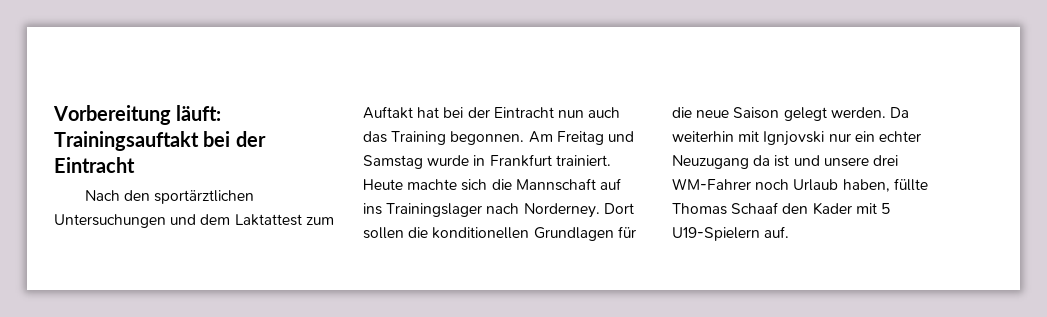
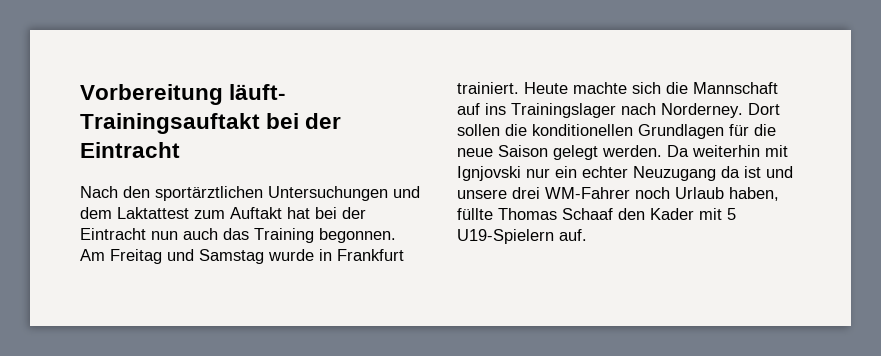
[176,105,222,121] läuft: -> [229,84,287,100] läuft-

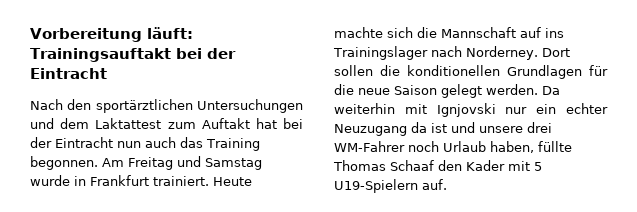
[229,84,287,100] läuft- -> [147,27,193,39] läuft:

